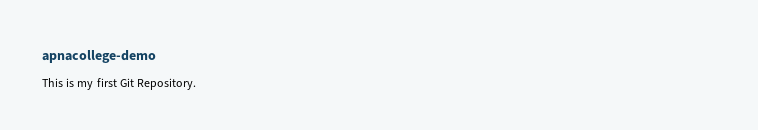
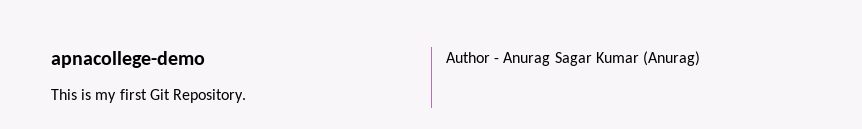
(197, 84) none -> [446,51,700,66] // Author - Anurag Sagar Kumar (Anurag)

